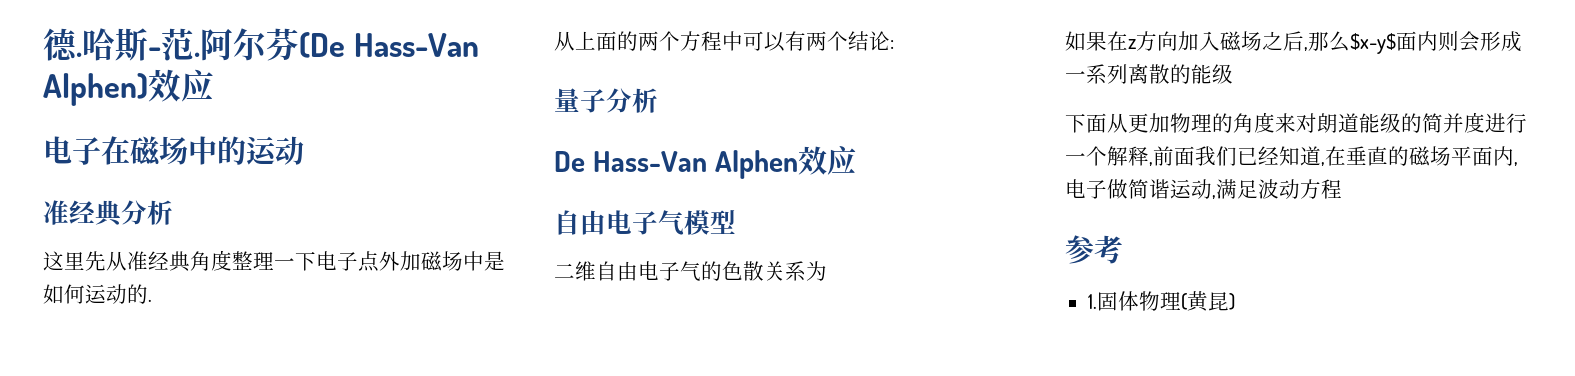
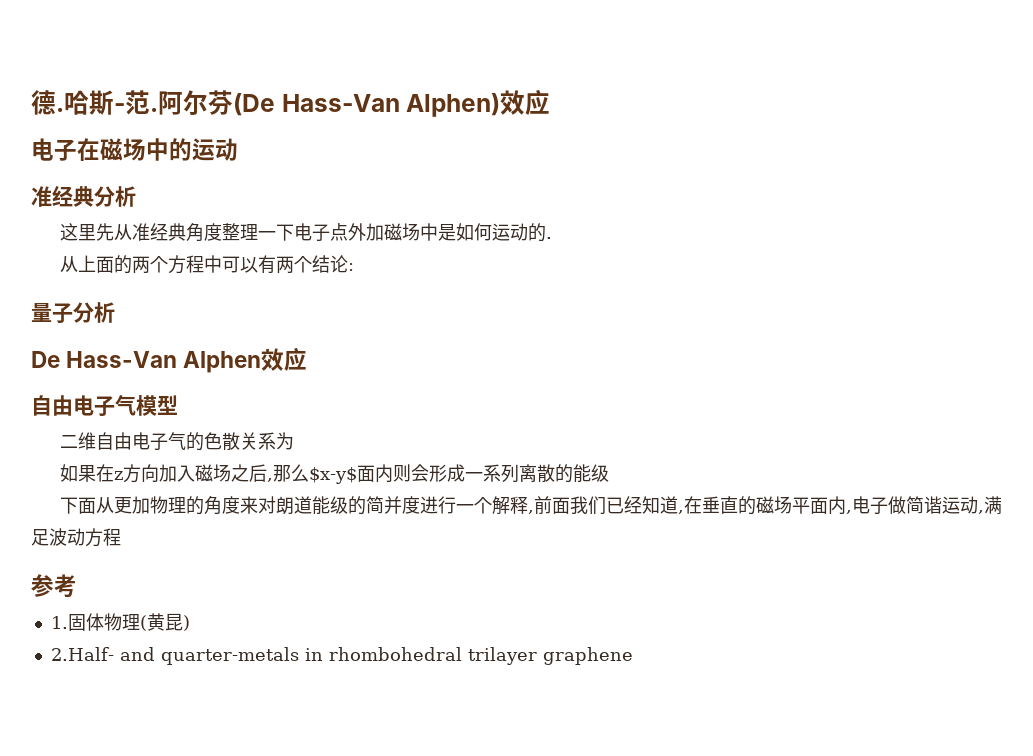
(1235, 301) none -> [50,647,633,665] // 2.Half- and quarter-metals in rhombohedral trilayer graphene

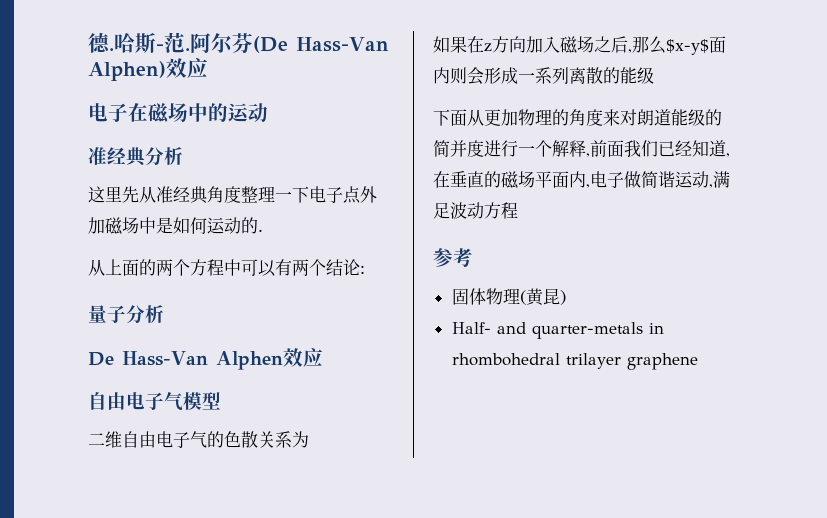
[50,616,68,629] 1. -> (473, 257) none
[50,647,114,661] 2.Half- -> [451,322,491,334] Half-

